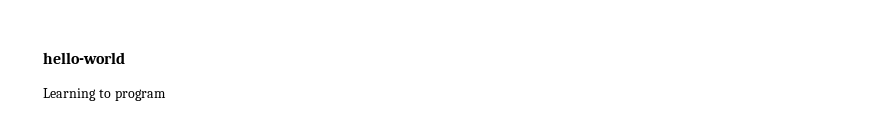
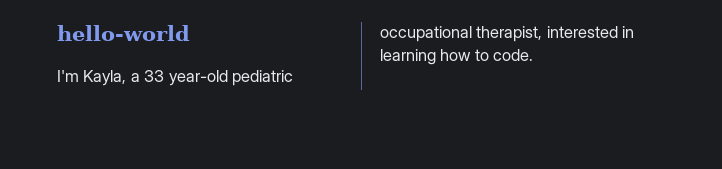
[43,88,166,101] Learning to program -> [57,70,294,86] [380,26,635,42] [380,49,534,65] I'm Kayla, a 33 year-old pediatric occupational therapist, interested in learning how to code.

